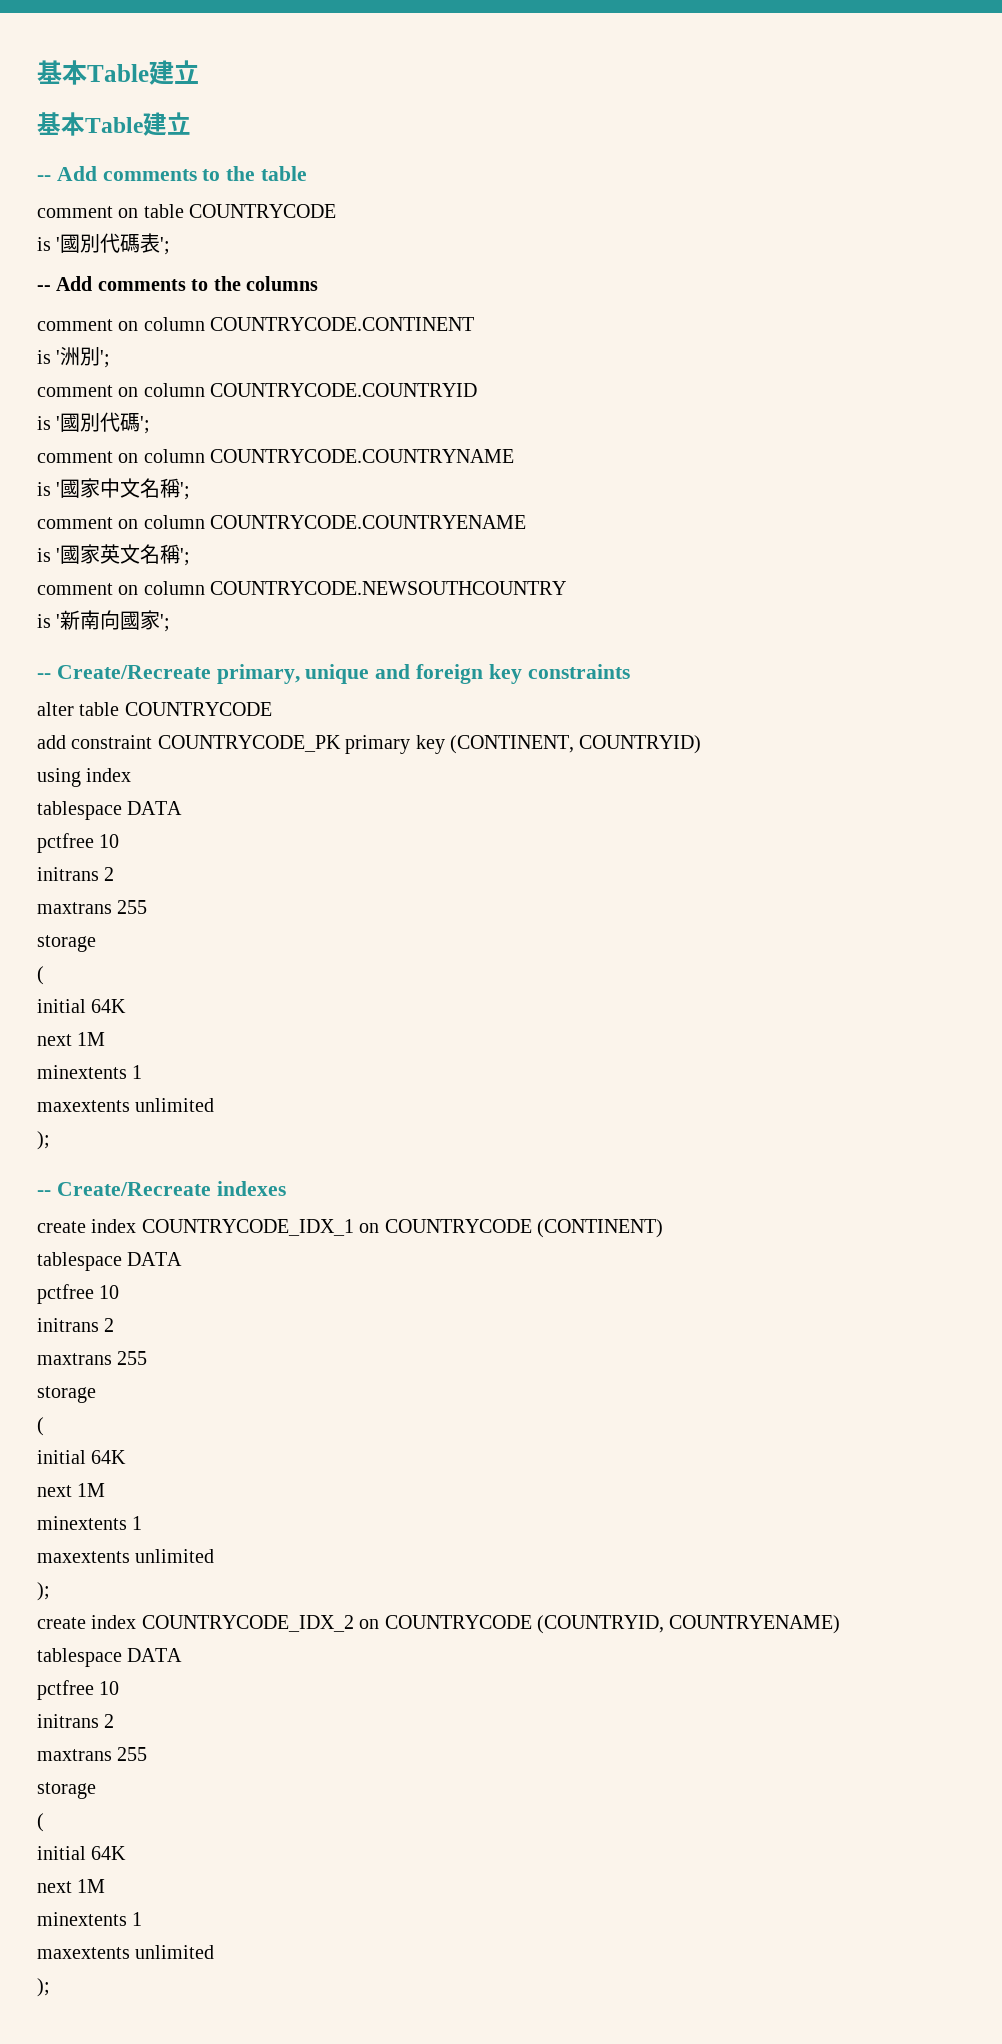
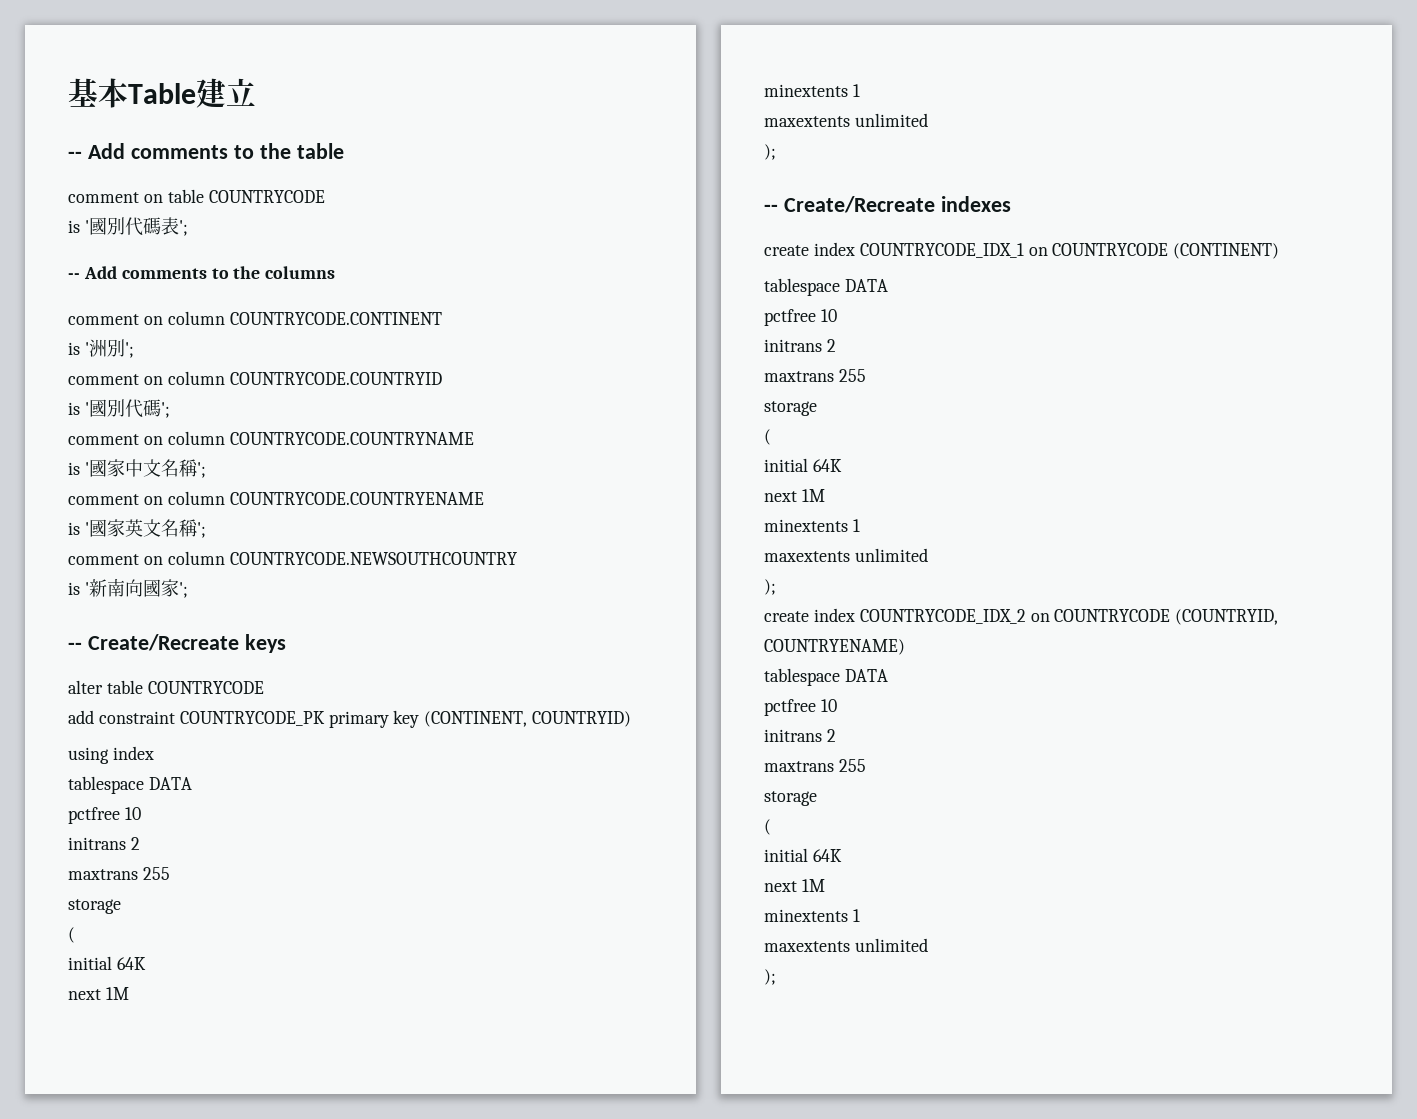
[37,60,199,85] [37,112,191,136] 基本Table建立 // 基本Table建立 -> [68,78,256,108] 基本Table建立
[216,664,630,684] primary, unique and foreign key constraints -> [244,634,286,653] keys

